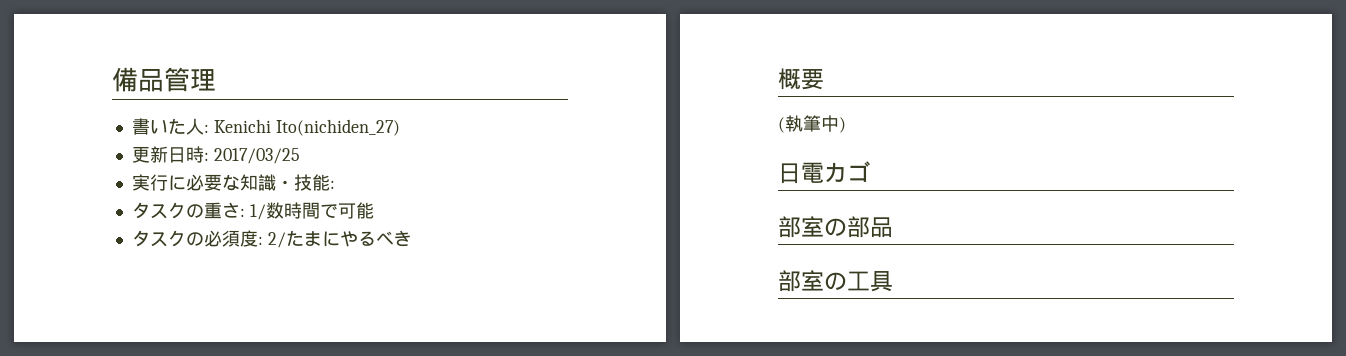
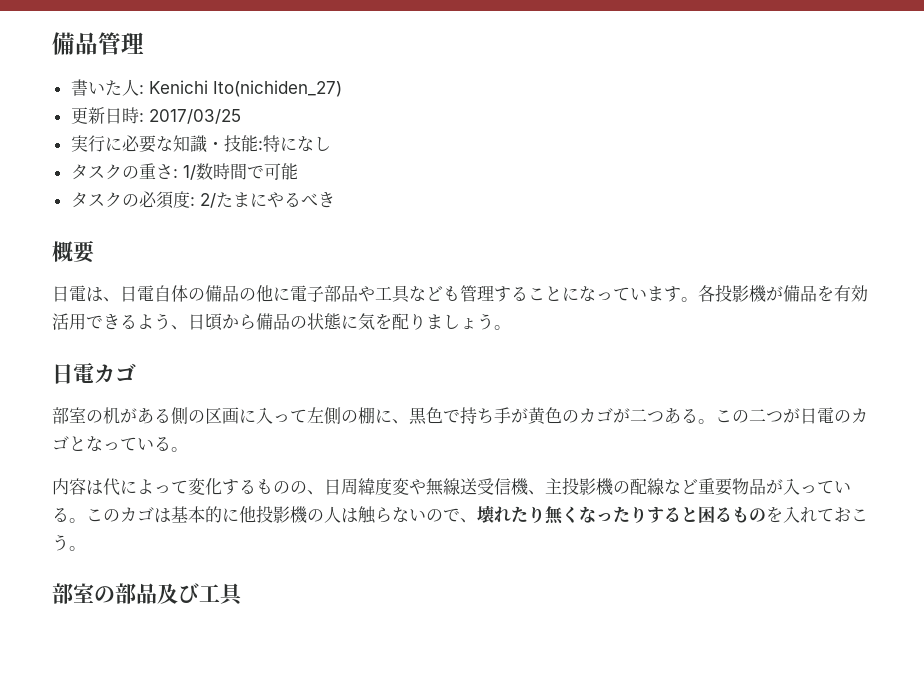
(335, 184) none -> [262,135,331,153] 特になし
[778,115,846,133] [778,161,870,184] [778,216,893,238] [778,270,847,292] (執筆中) // 日電カゴ // 部室の部品 // 部室の -> [52,284,868,303] [52,313,511,331] [52,362,136,384] [52,407,868,425] [52,436,188,452] [52,477,851,496] [52,505,868,524] [52,534,86,551] [52,583,199,604] 日電は、日電自体の備品の他に電子部品や工具なども管理することになっています。各投影機が備品を有効活用できるよう、日頃から備品の状態に気を配りましょう。 // 日電カゴ // 部室の机がある側の区画に入って左側の棚に、黒色で持ち手が黄色のカゴが二つある。この二つが日電のカゴとなっている。 // 内容は代によって変化するものの、日周緯度変や無線送受信機、主投影機の配線など重要物品が入っている。このカゴは基本的に他投影機の人は触らないので、壊れたり無くなったりすると困るものを入れておこう。 // 部室の部品及び

